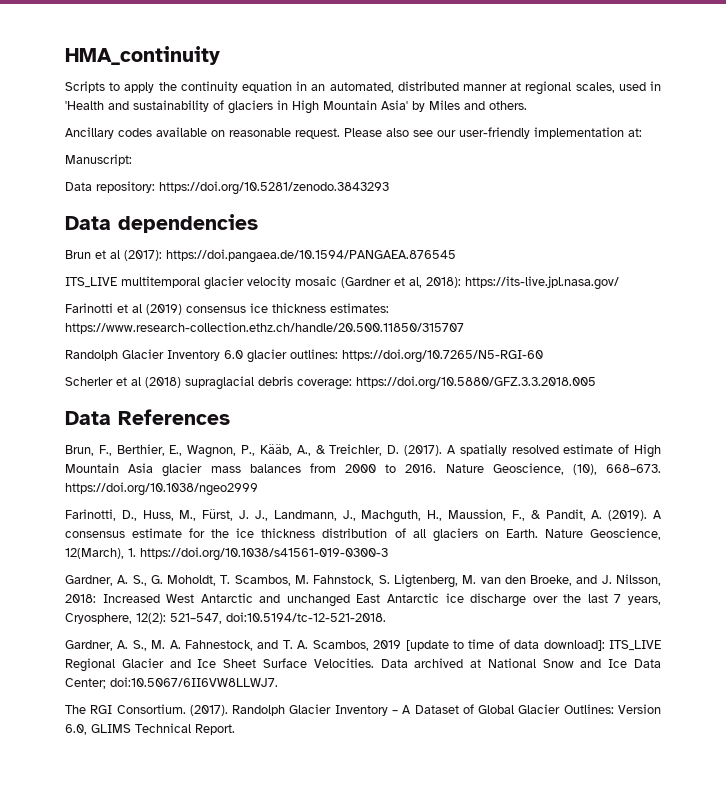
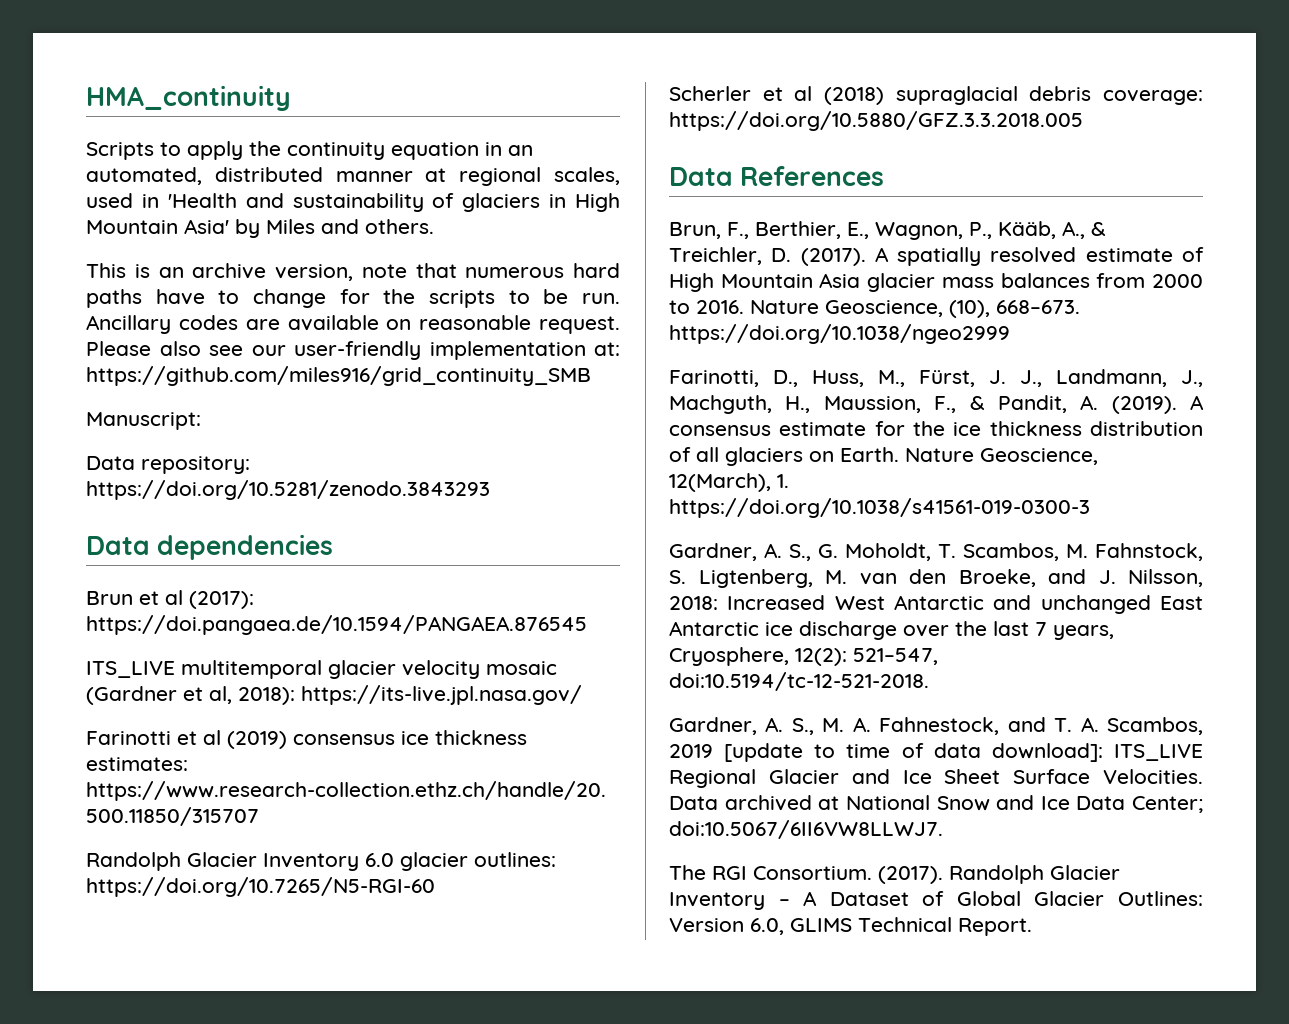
(527, 105) none -> [86,263,620,281] [86,289,620,308] This is an archive version, note that numerous hard paths have to change for the scripts to be run.
(152, 132) none -> [245,319,280,330] are
(642, 132) none -> [86,366,591,386] https://github.com/miles916/grid_continuity_SMB

